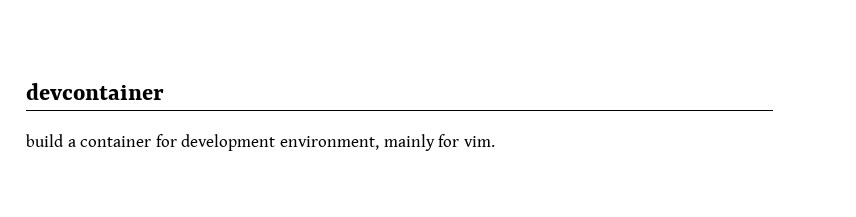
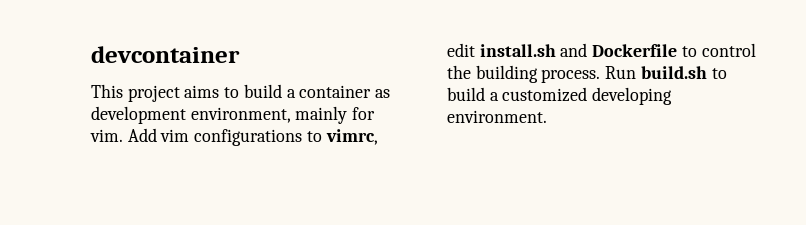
(164, 91) none -> [91,84,240,102] This project aims to
[155,134,177,147] for -> [375,89,391,98] as
(495, 141) none -> [127,128,378,146] [447,43,756,57] [447,65,727,83] [447,87,673,105] [447,110,547,123] Add vim configurations to vimrc, edit install.sh and Dockerfile to control the building process. Run build.sh to build a customized developing environment.

